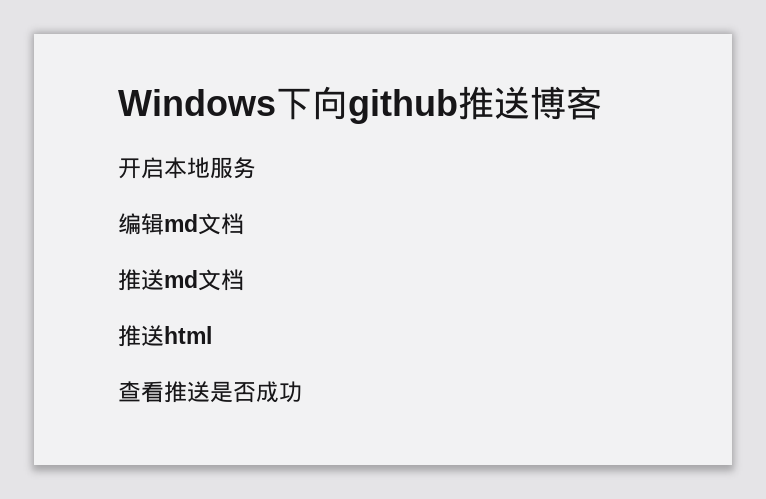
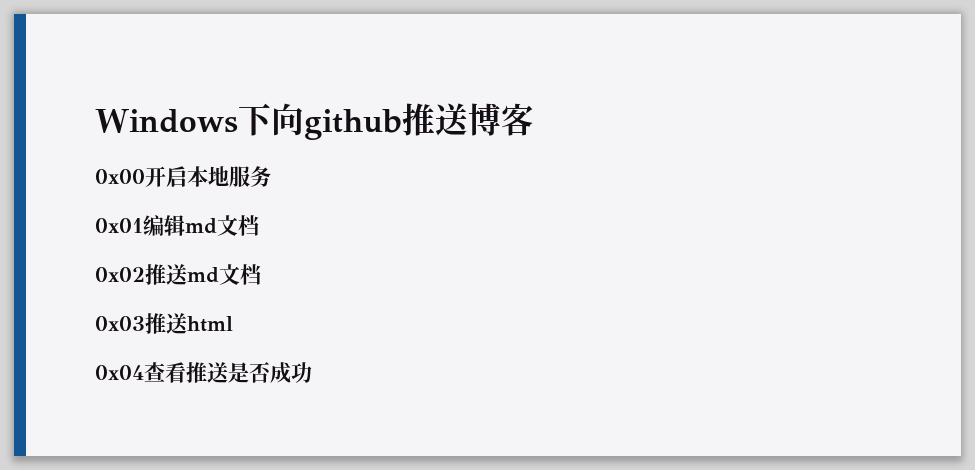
(602, 103) none -> [95,169,145,184] 0x00
(256, 168) none -> [95,218,143,233] 0x01
(244, 224) none -> [95,267,145,282] 0x02
(244, 280) none -> [95,316,145,331] 0x03
(212, 335) none -> [95,365,144,380] 0x04

